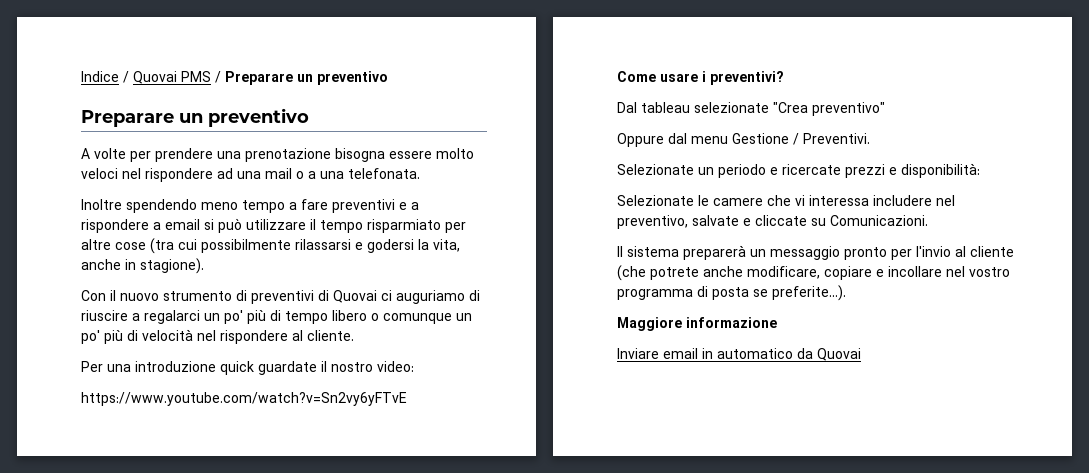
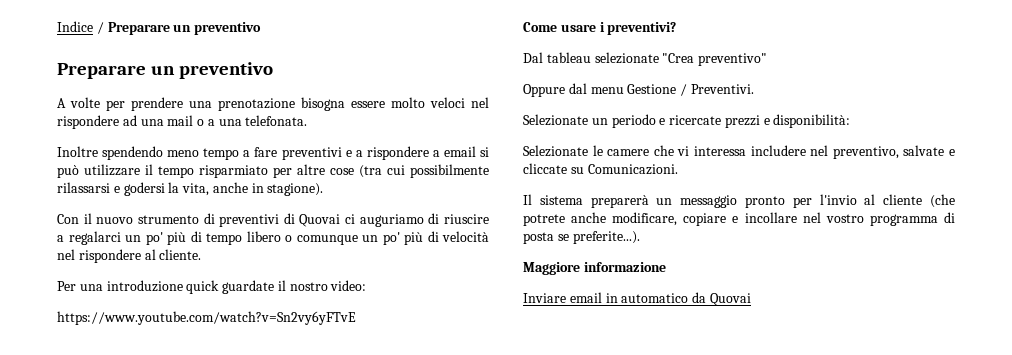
[133,71,221,84] Quovai PMS / -> (104, 28) none

